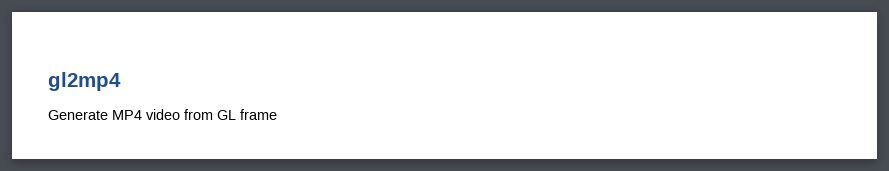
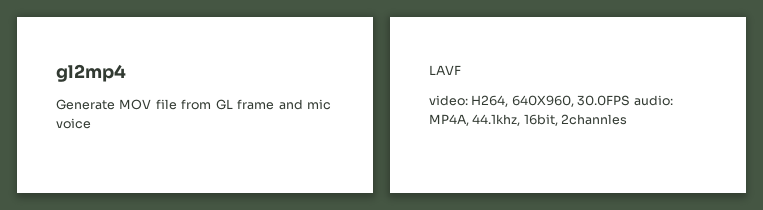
[112,109,180,120] MP4 video -> [119,99,177,110] MOV file
(277, 114) none -> [278,99,331,110] [56,118,91,129] [429,65,461,75] [429,95,673,107] [429,114,628,126] and mic voice // LAVF // video: H264, 640X960, 30.0FPS audio: MP4A, 44.1khz, 16bit, 2channles

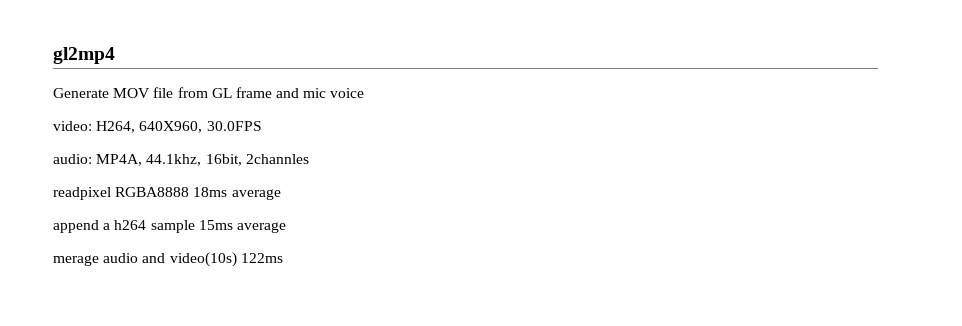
[429,65,461,75] // LAVF -> (365, 93) none
(631, 100) none -> (262, 126) //
(628, 119) none -> [53,187,281,200] [53,220,286,233] [53,252,283,267] // readpixel RGBA8888 18ms average // append a h264 sample 15ms average // merage audio and video(10s) 122ms

